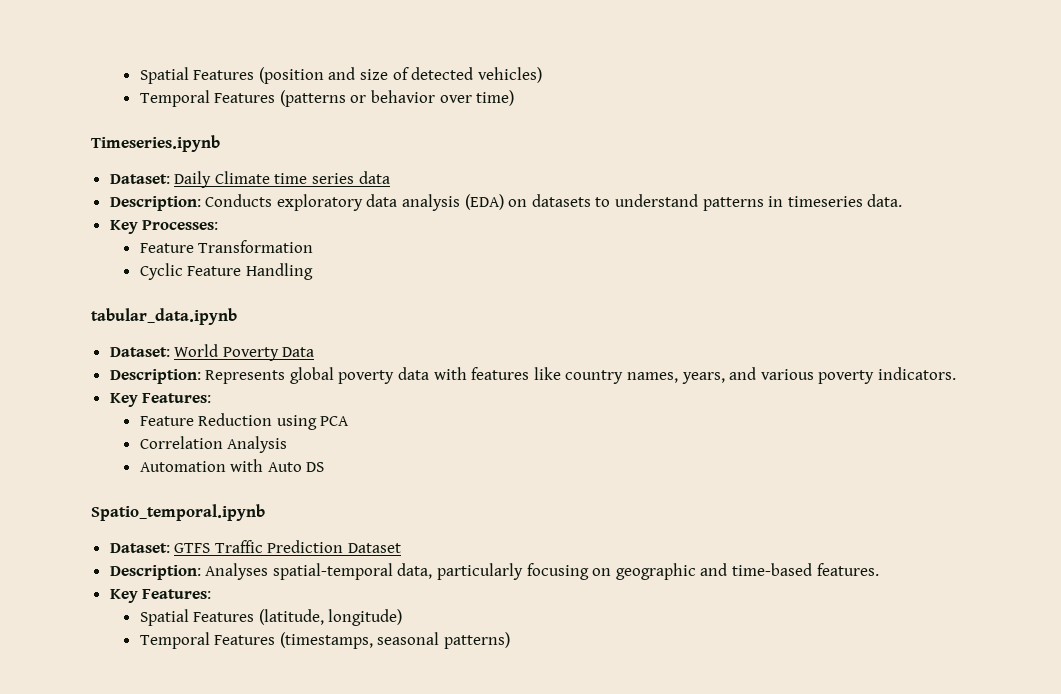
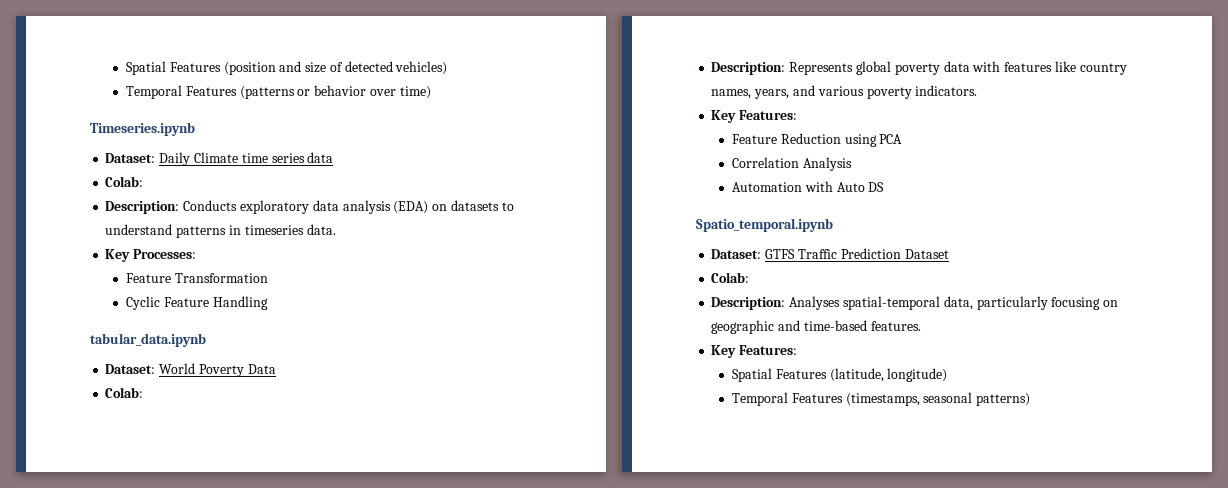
(390, 177) none -> [105,176,144,187] // Colab:
(315, 352) none -> [105,387,144,398] // Colab:
(402, 548) none -> [711,272,750,283] // Colab:

